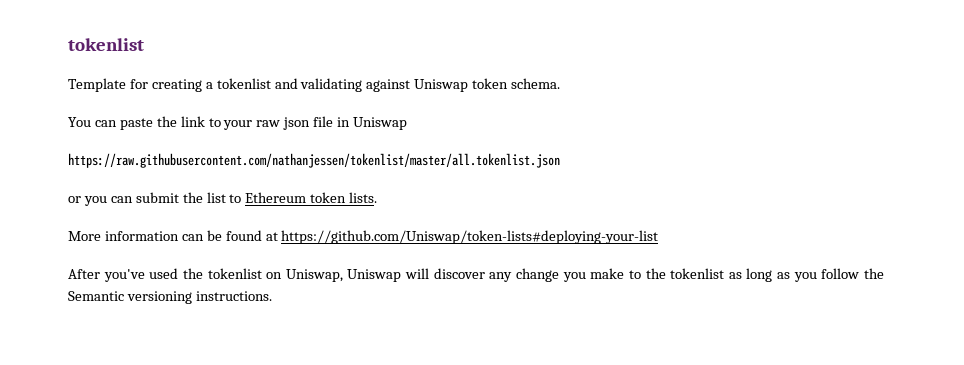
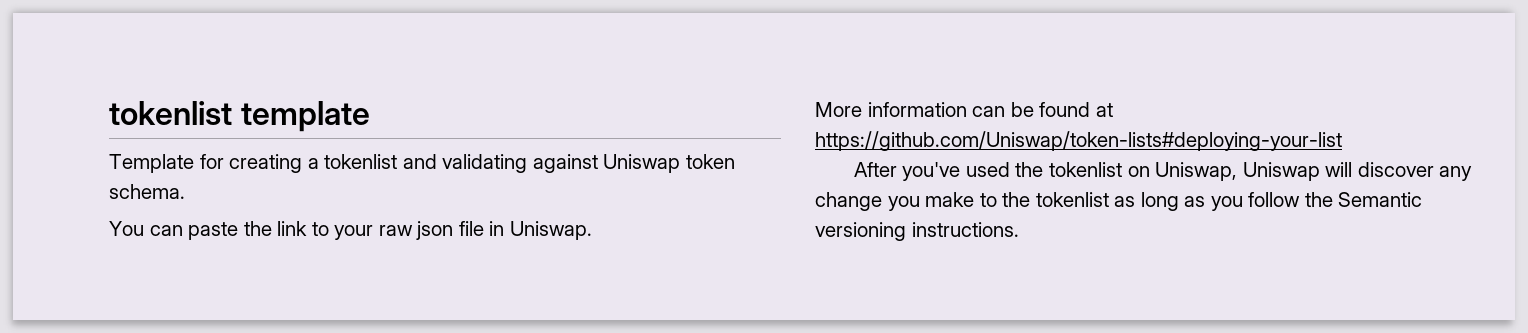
[68,38,144,51] tokenlist -> [109,101,370,132] tokenlist template
[353,117,408,130] [68,153,560,168] [68,192,378,206] Uniswap // https://raw.githubusercontent.com/nathanjessen/tokenlist/master/all.tokenlist.json // or you can submit the list to Ethereum token lists. -> [509,221,592,240] Uniswap.

